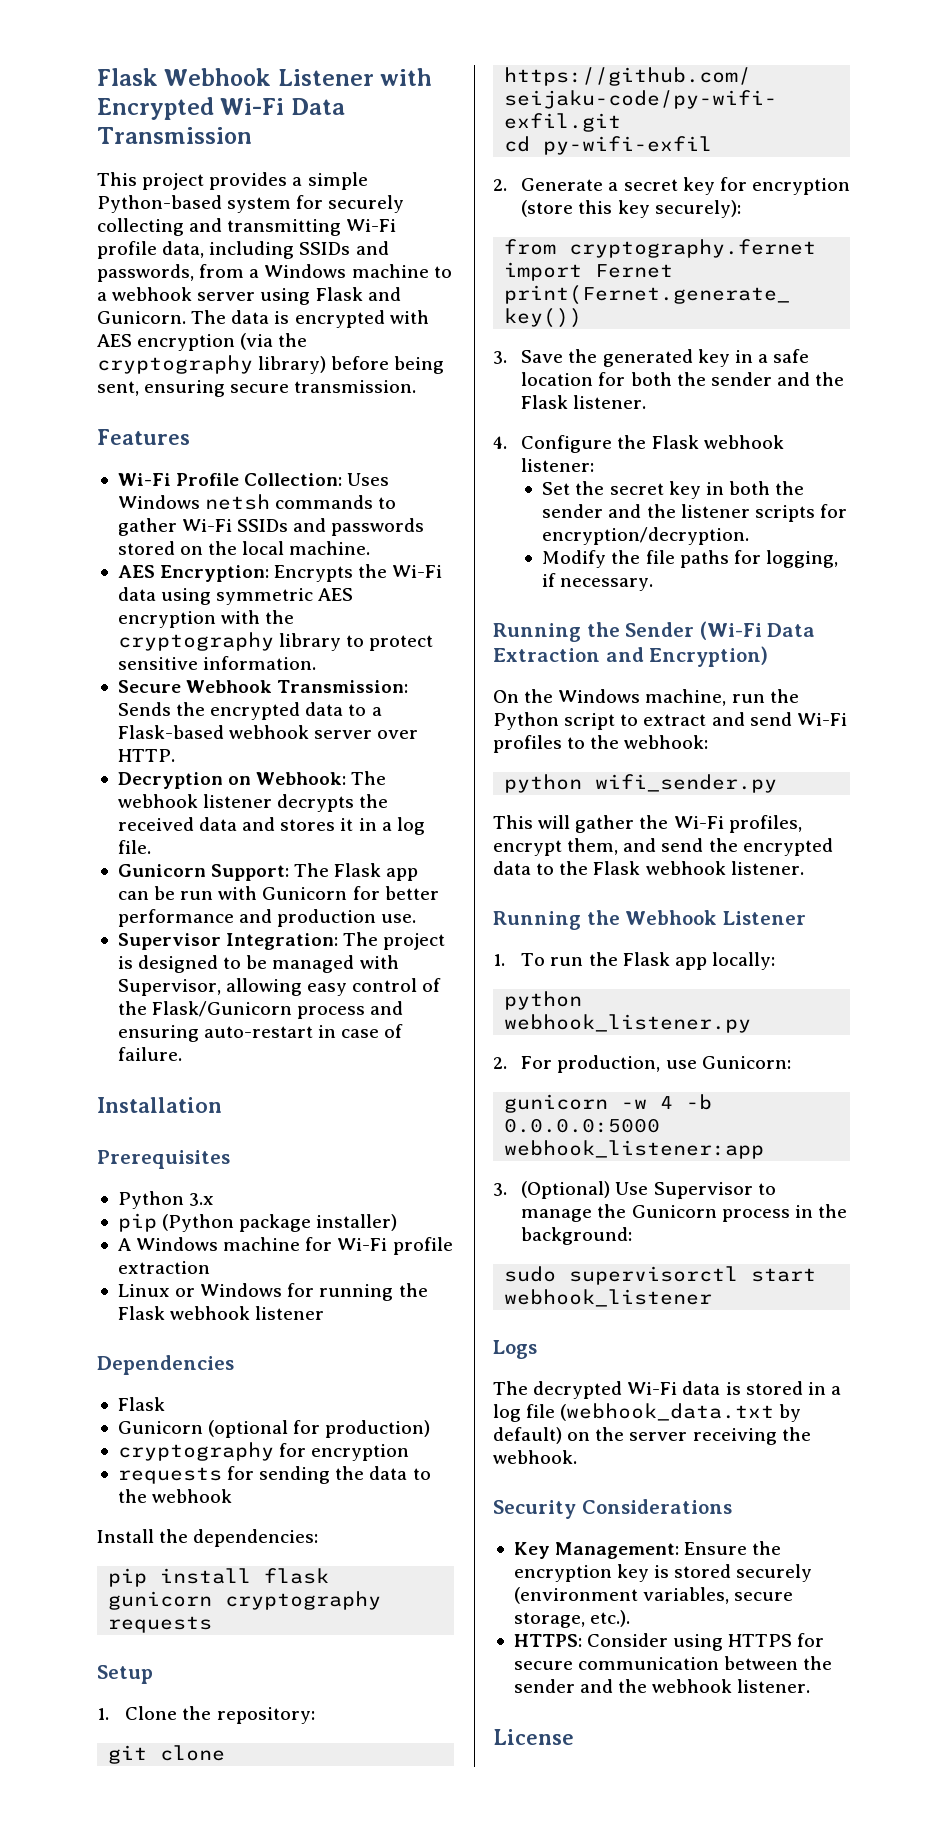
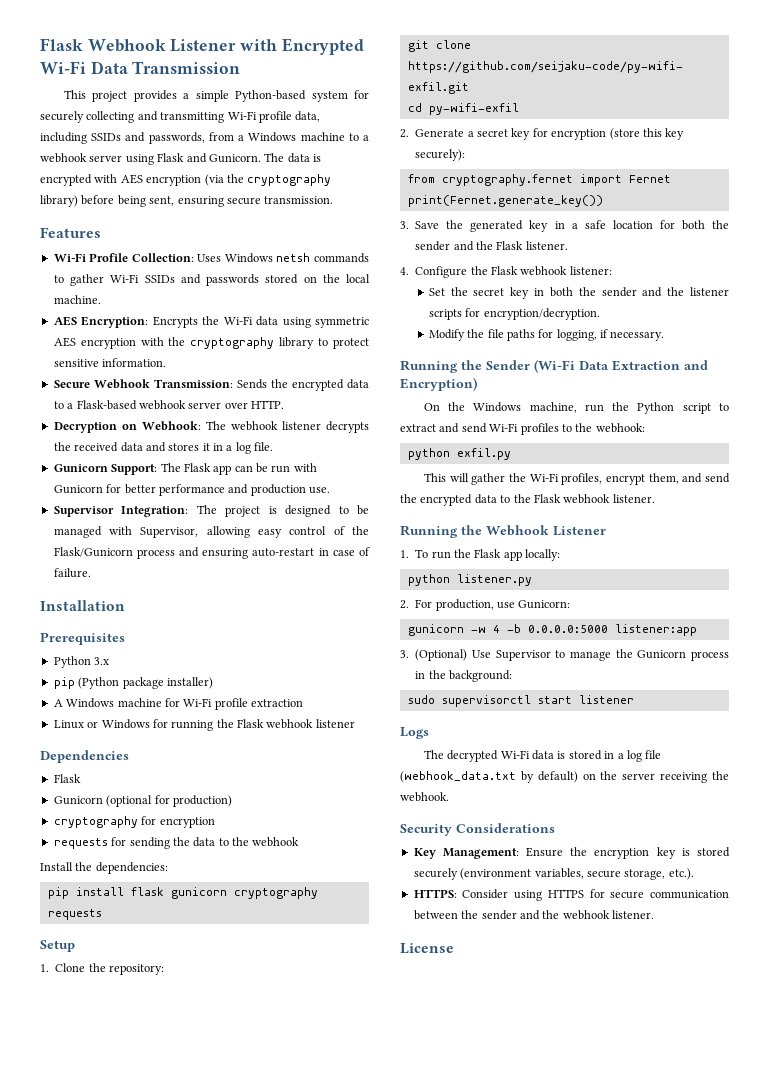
[595,774,778,793] wifi_sender.py -> [456,448,511,460] exfil.py
[504,1014,752,1033] webhook_listener.py -> [456,574,532,586] listener.py
[504,1140,765,1159] webhook_listener:app -> [614,624,697,636] listener:app
[504,1289,713,1307] webhook_listener -> [578,695,634,704] listener

